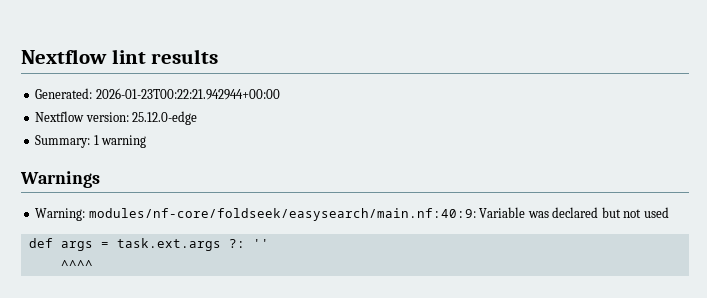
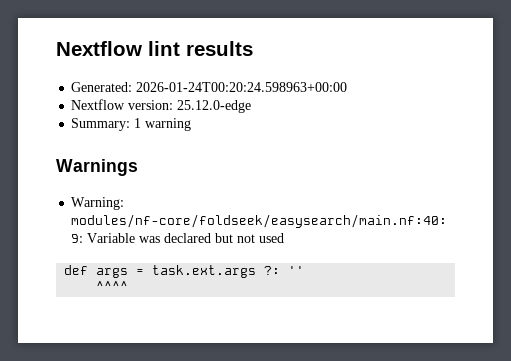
[95,88,280,100] 2026-01-23T00:22:21.942944+00:00 -> [136,82,348,92] 2026-01-24T00:20:24.598963+00:00

